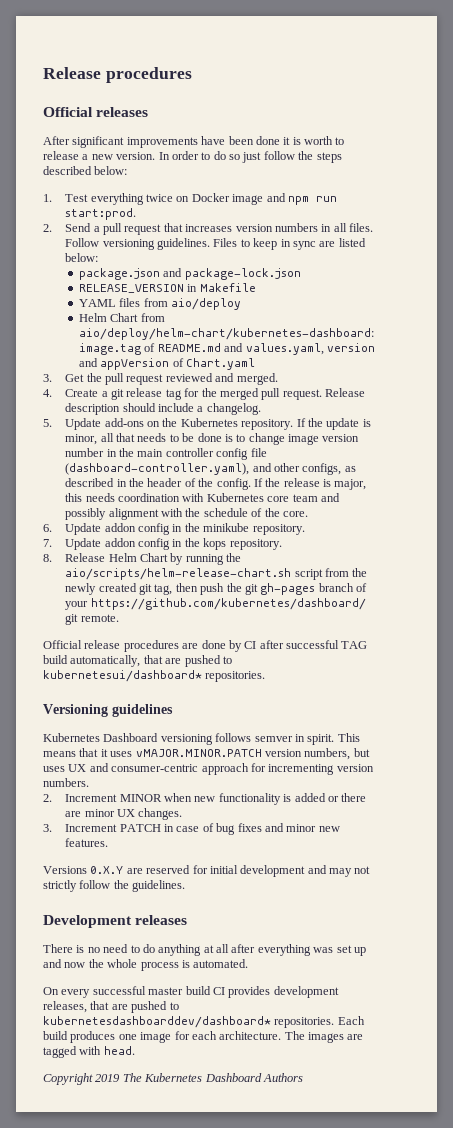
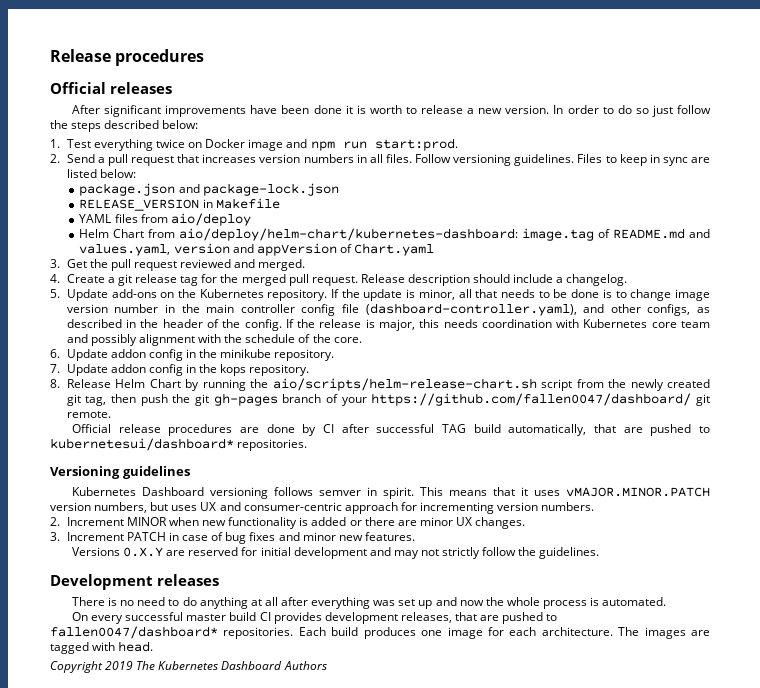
[90,598,366,610] https://github.com/kubernetes/dashboard/ -> [371,393,692,406] https://github.com/fallen0047/dashboard/
[43,1016,271,1028] kubernetesdashboarddev/dashboard* -> [50,626,218,639] fallen0047/dashboard*

